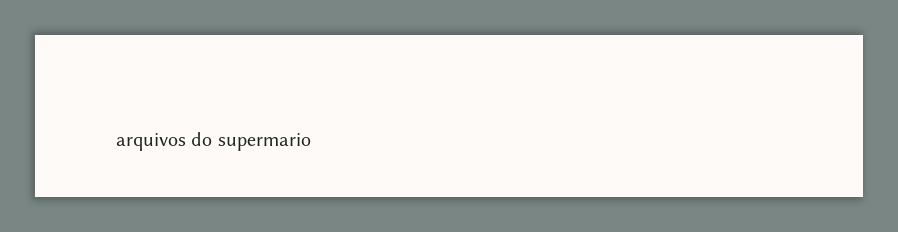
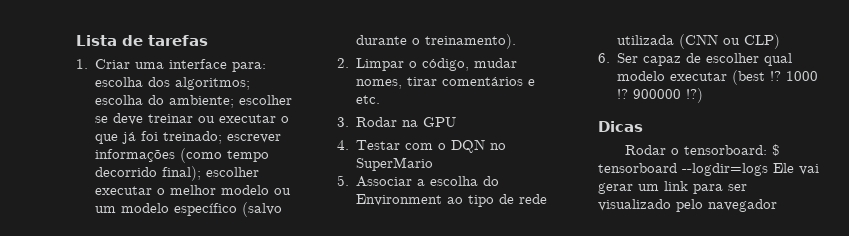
[116,132,311,151] arquivos do supermario -> [76,35,208,46] [76,59,267,72] [95,77,251,90] [95,95,293,108] [95,113,290,125] [95,131,282,144] [95,148,270,163] [95,166,260,181] [95,185,292,195] [95,202,283,217] [356,34,517,49] [337,58,518,71] [356,77,536,89] [356,95,381,104] [337,117,457,127] [337,139,507,153] [356,157,434,171] [337,175,500,187] [356,194,548,207] [617,34,781,49] [598,53,793,66] [617,70,819,85] [617,88,704,103] [598,121,643,132] [624,144,780,156] [598,163,819,176] [598,181,747,194] [598,199,777,212] Lista de tarefas // 1. Criar uma interface para: escolha dos algoritmos; escolha do ambiente; escolher se deve treinar ou executar o que já foi treinado; escrever informações (como tempo decorrido final); escolher executar o melhor modelo ou um modelo específico (salvo durante o treinamento). // 2. Limpar o código, mudar nomes, tirar comentários e etc. // 3. Rodar na GPU // 4. Testar com o DQN no SuperMario // 5. Associar a escolha do Environment ao tipo de rede utilizada (CNN ou CLP) // 6. Ser capaz de escolher qual modelo executar (best !? 1000 !? 900000 !?) // Dicas // Rodar o tensorboard: $ tensorboard --logdir=logs Ele vai gerar um link para ser visualizado pelo navegador

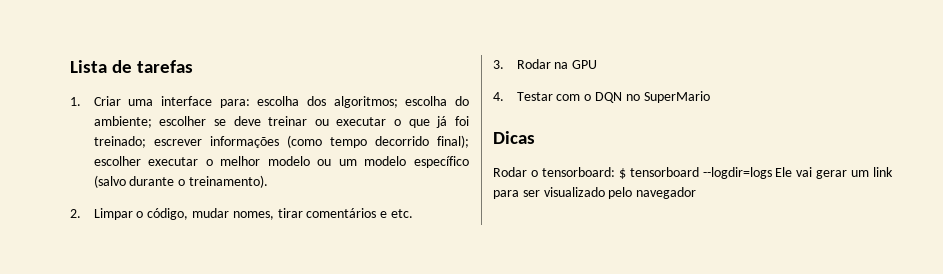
[337,175,500,187] [356,194,548,207] [617,34,781,49] [598,53,793,66] [617,70,819,85] [617,88,704,103] // 5. Associar a escolha do Environment ao tipo de rede utilizada (CNN ou CLP) // 6. Ser capaz de escolher qual modelo executar (best !? 1000 !? 900000 !?) -> (710, 97) none

